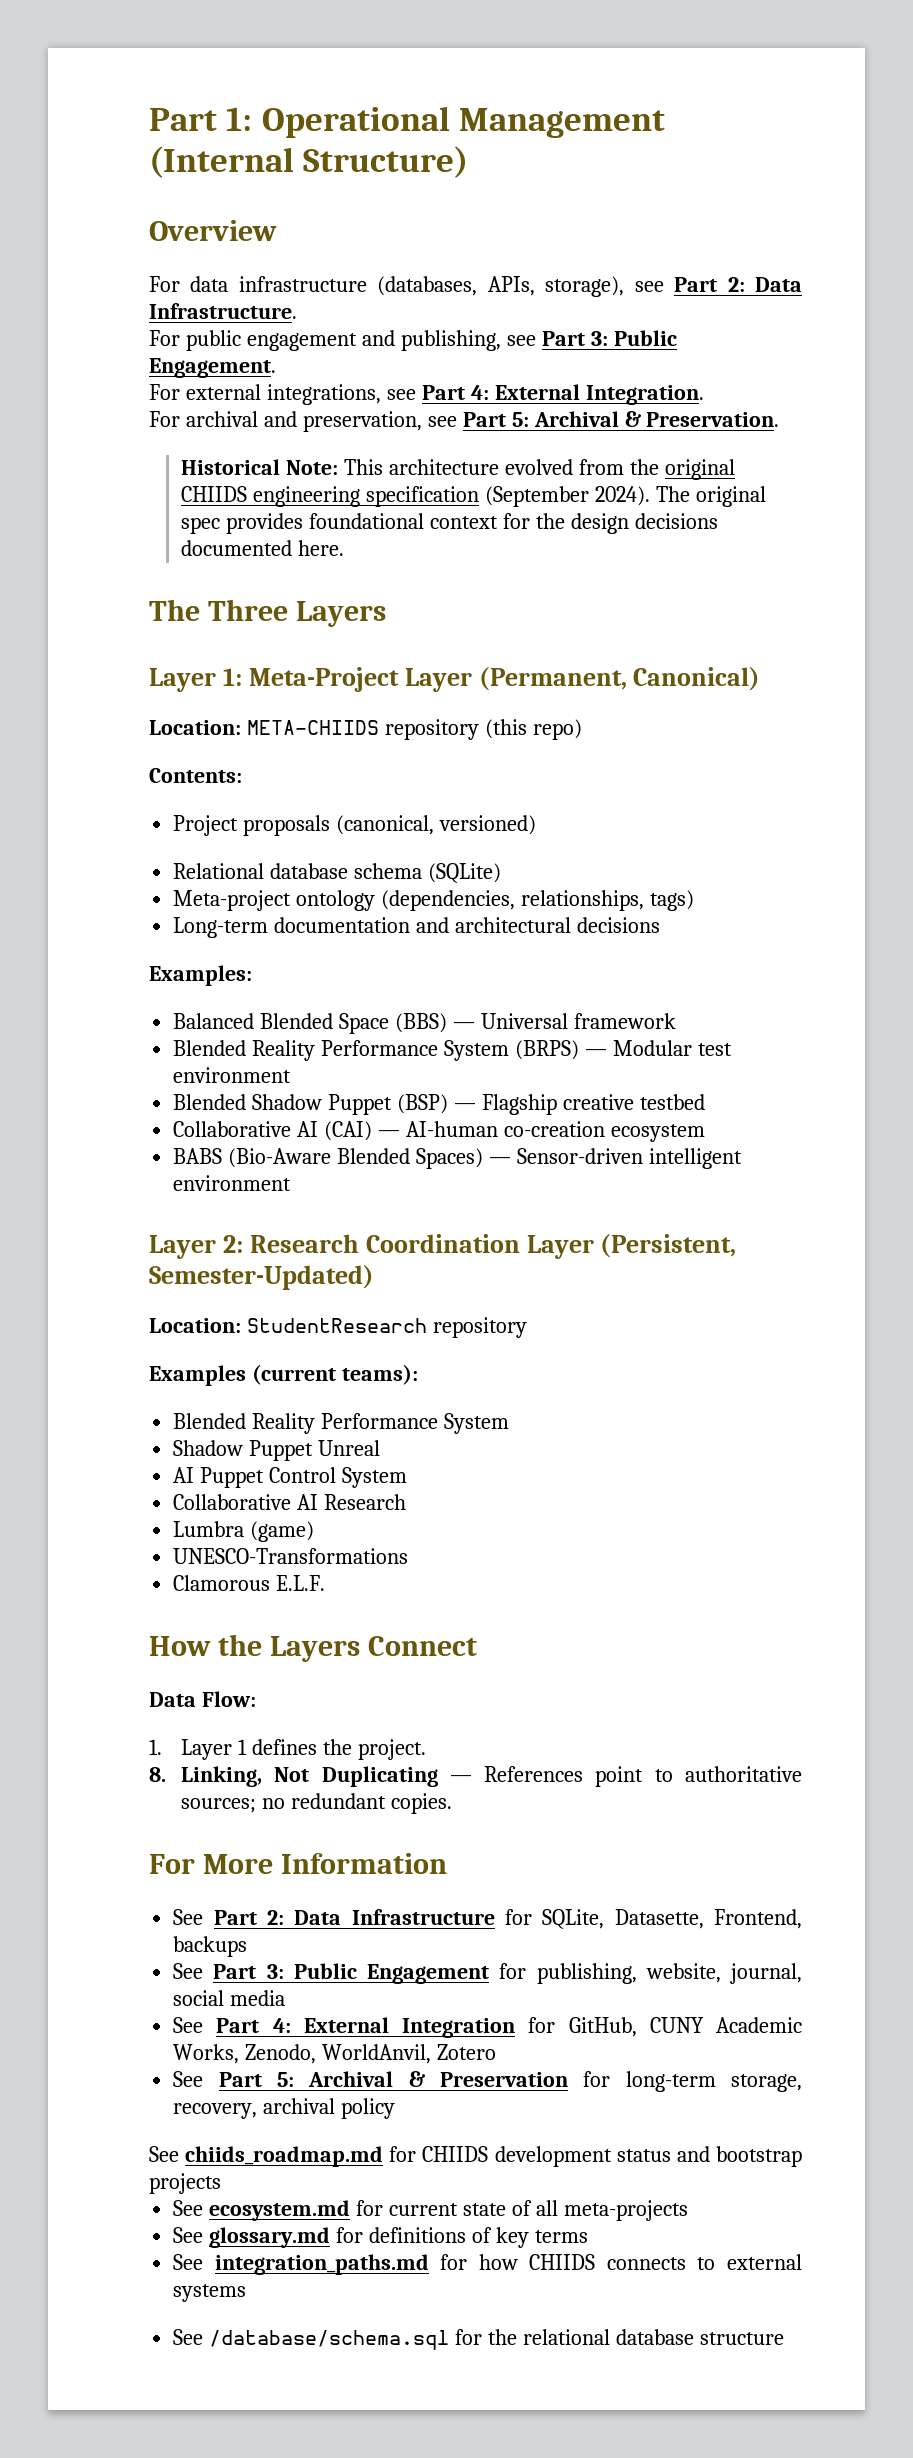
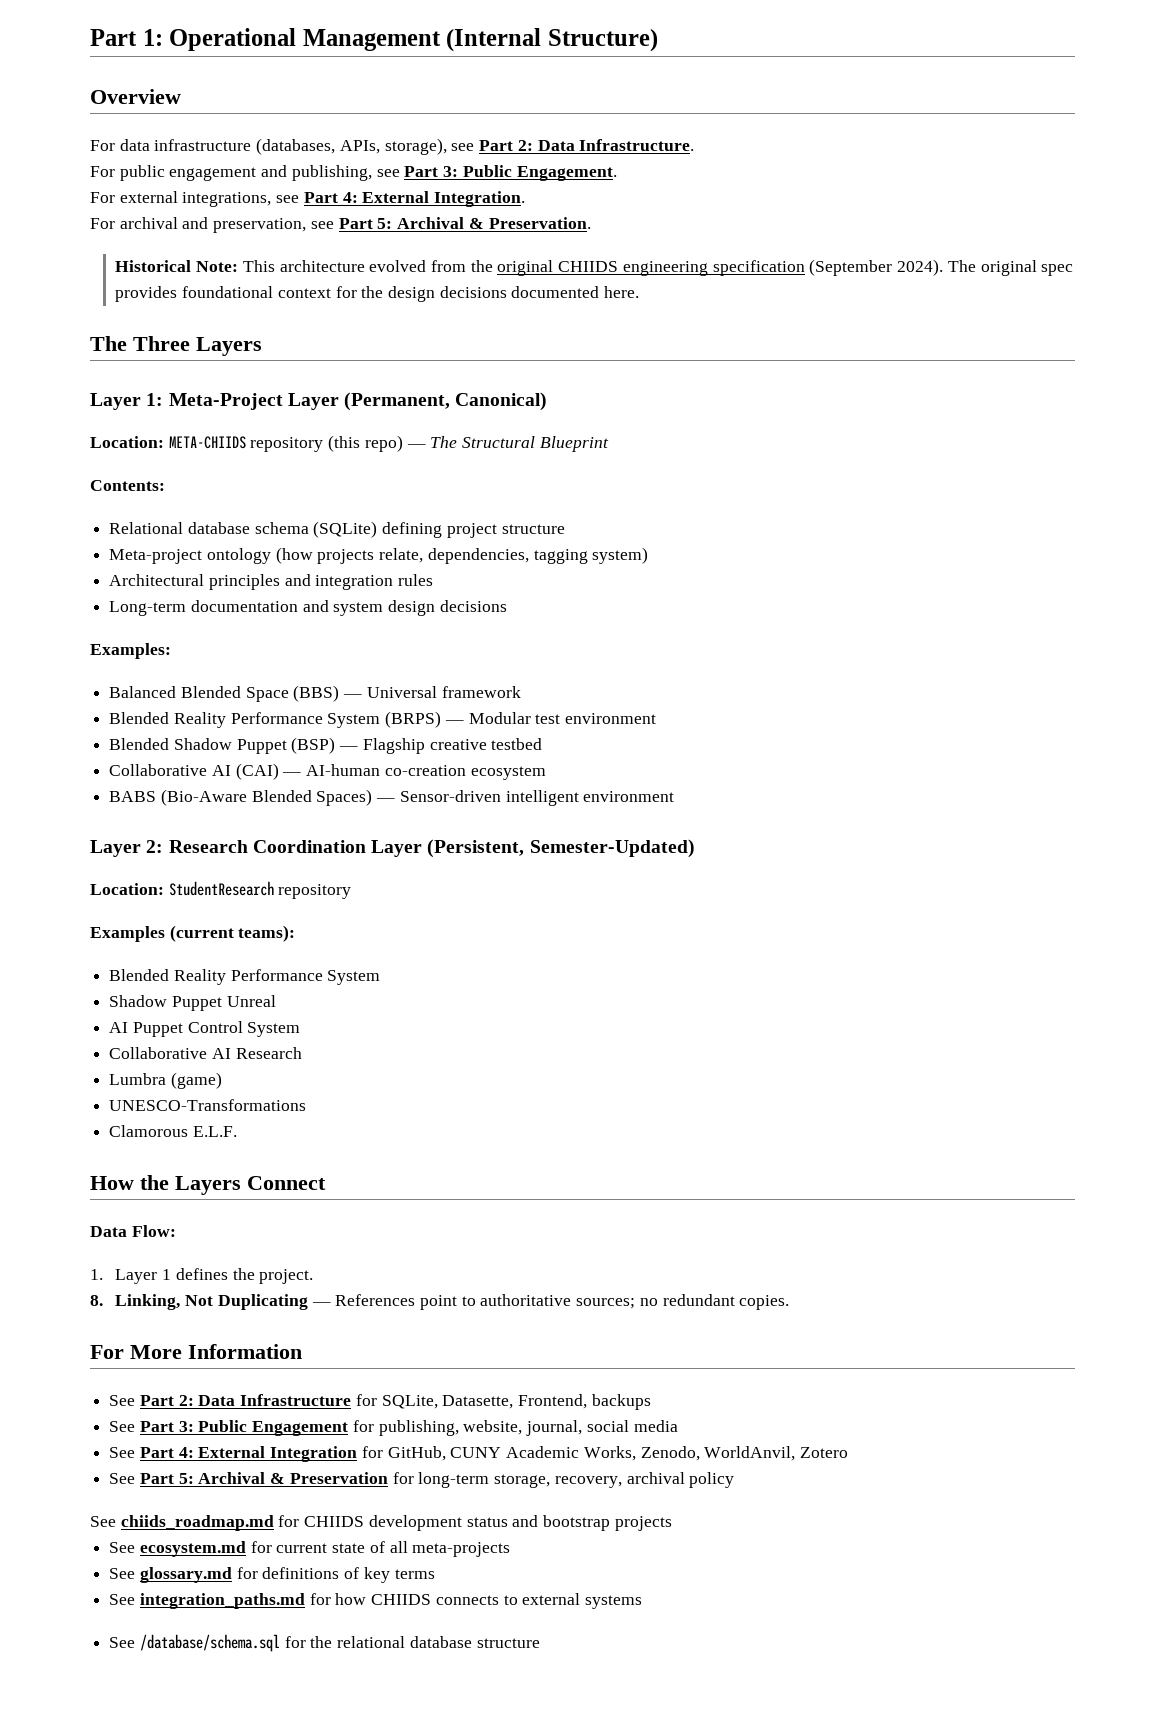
[149,768,242,783] [173,815,537,836] // Contents: // Project proposals (canonical, versioned) -> [406,436,609,452] [90,480,165,491] — The Structural Blueprint // Contents:
(502, 873) none -> [382,522,565,538] defining project structure
[381,890,694,911] (dependencies, relationships, tags) -> [275,547,649,564] [109,574,434,590] (how projects relate, dependencies, tagging system) // Architectural principles and integration rules
[455,917,572,933] architectural -> [333,600,436,616] system design

